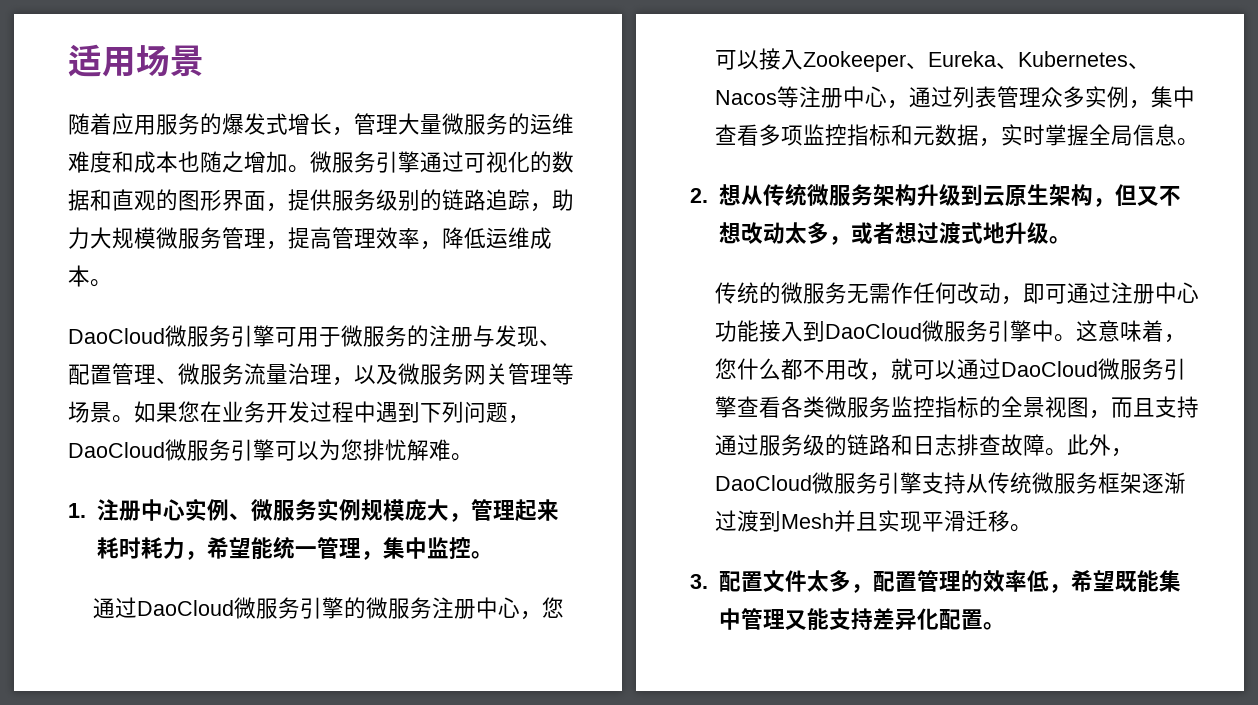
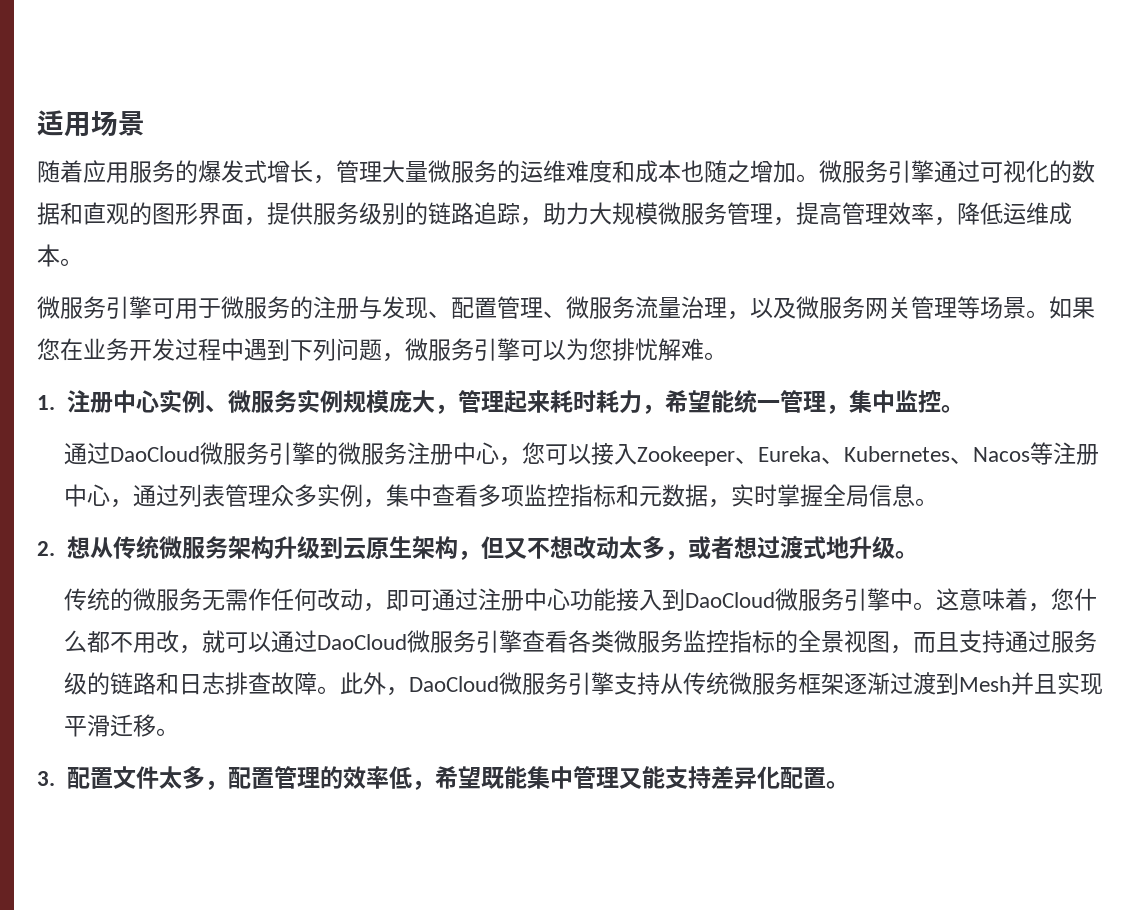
[68,328,165,344] DaoCloud -> (83, 262) none
[68,442,165,458] DaoCloud -> (405, 357) none

